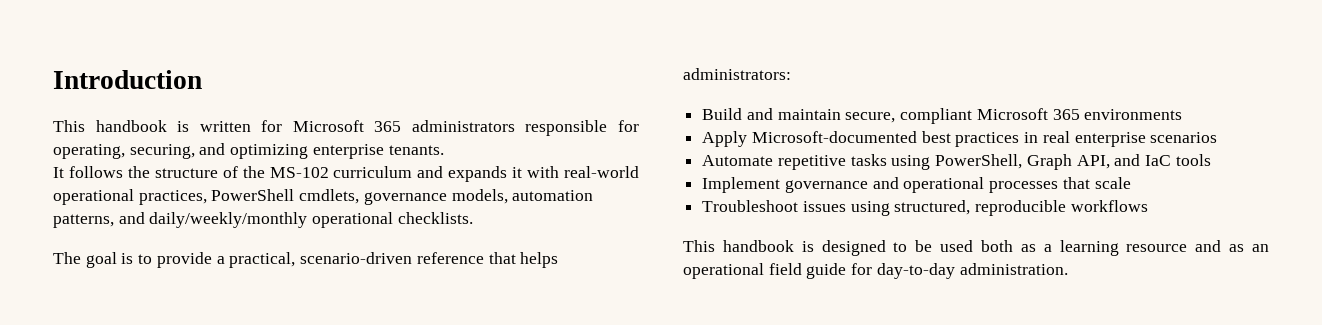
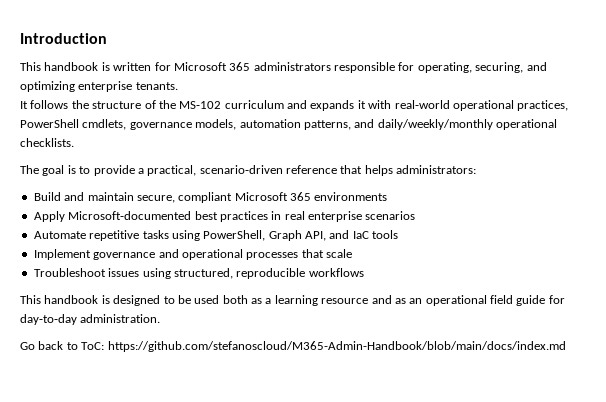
(1068, 269) none -> [20,341,566,352] // Go back to ToC: https://github.com/stefanoscloud/M365-Admin-Handbook/blob/main/docs/index.md

